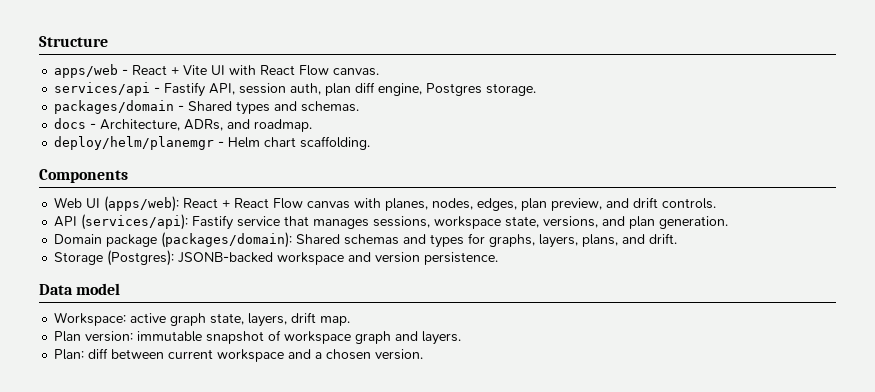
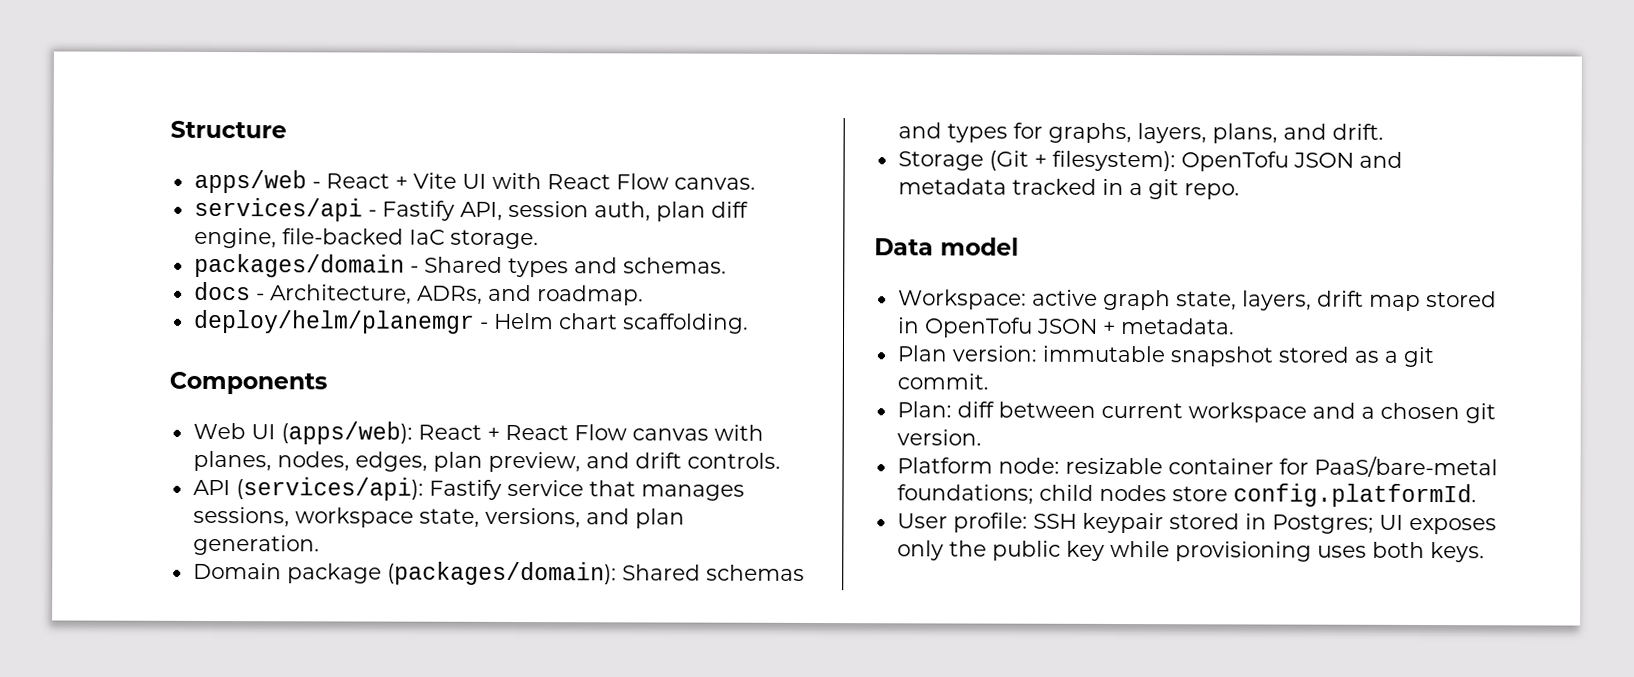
[426,83,483,96] Postgres -> [281,228,445,245] file-backed IaC
[107,250,499,266] (Postgres): JSONB-backed workspace and version persistence. -> [988,150,1403,172] [897,178,1240,200] (Git + filesystem): OpenTofu JSON and metadata tracked in a git repo.
[320,316,351,326] map. -> [1368,291,1497,311] [897,317,1235,338] map stored in OpenTofu JSON + metadata.
[268,330,462,345] of workspace graph and layers. -> [1277,346,1434,368] [896,373,989,390] stored as a git commit.
(372, 354) none -> [1464,403,1496,424] git
(424, 354) none -> [896,455,1498,478] [896,483,1477,508] [896,512,1497,535] [896,540,1485,563] // Platform node: resizable container for PaaS/bare-metal foundations; child nodes store config.platformId. // User profile: SSH keypair stored in Postgres; UI exposes only the public key while provisioning uses both keys.

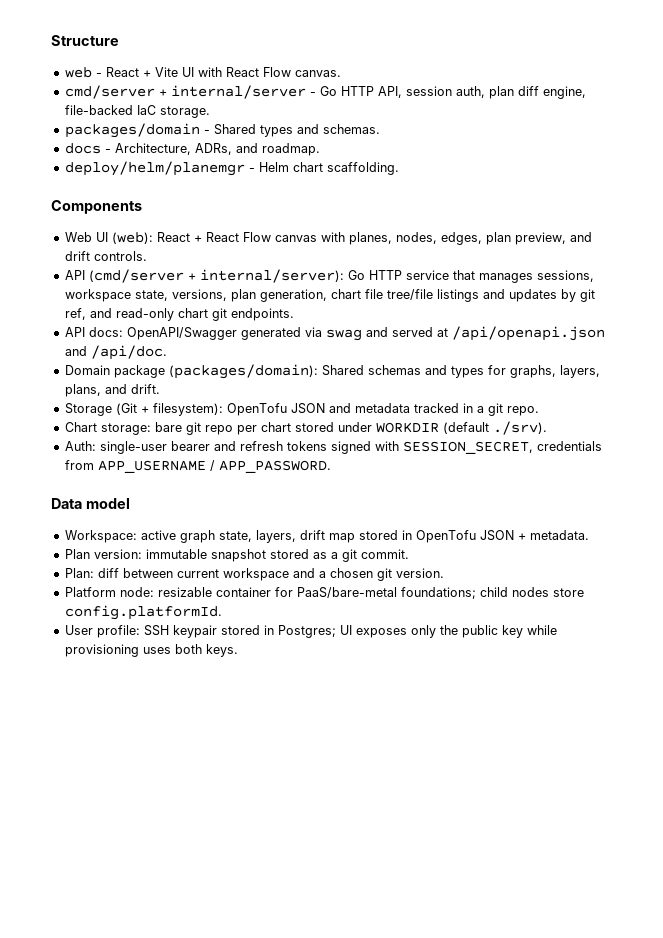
[193,169,307,194] apps/web -> [64,67,92,78] web
[193,197,455,222] services/api - Fastify -> [64,85,374,99] cmd/server + internal/server - Go HTTP
[280,421,413,445] (apps/web): -> [111,232,153,244] (web):
[235,477,502,501] (services/api): Fastify -> [88,269,402,283] (cmd/server + internal/server): Go HTTP
[585,508,685,529] [192,534,320,556] and plan generation. -> [230,289,595,302] [64,308,294,321] [64,326,605,341] [64,345,167,360] plan generation, chart file tree/file listings and updates by git ref, and read-only chart git endpoints. // API docs: OpenAPI/Swagger generated via swag and served at /api/openapi.json and /api/doc.
(1240, 191) none -> [64,421,547,435] [64,441,602,454] [64,460,331,473] // Chart storage: bare git repo per chart stored under WORKDIR (default ./srv). // Auth: single-user bearer and refresh tokens signed with SESSION_SECRET, credentials from APP_USERNAME / APP_PASSWORD.

